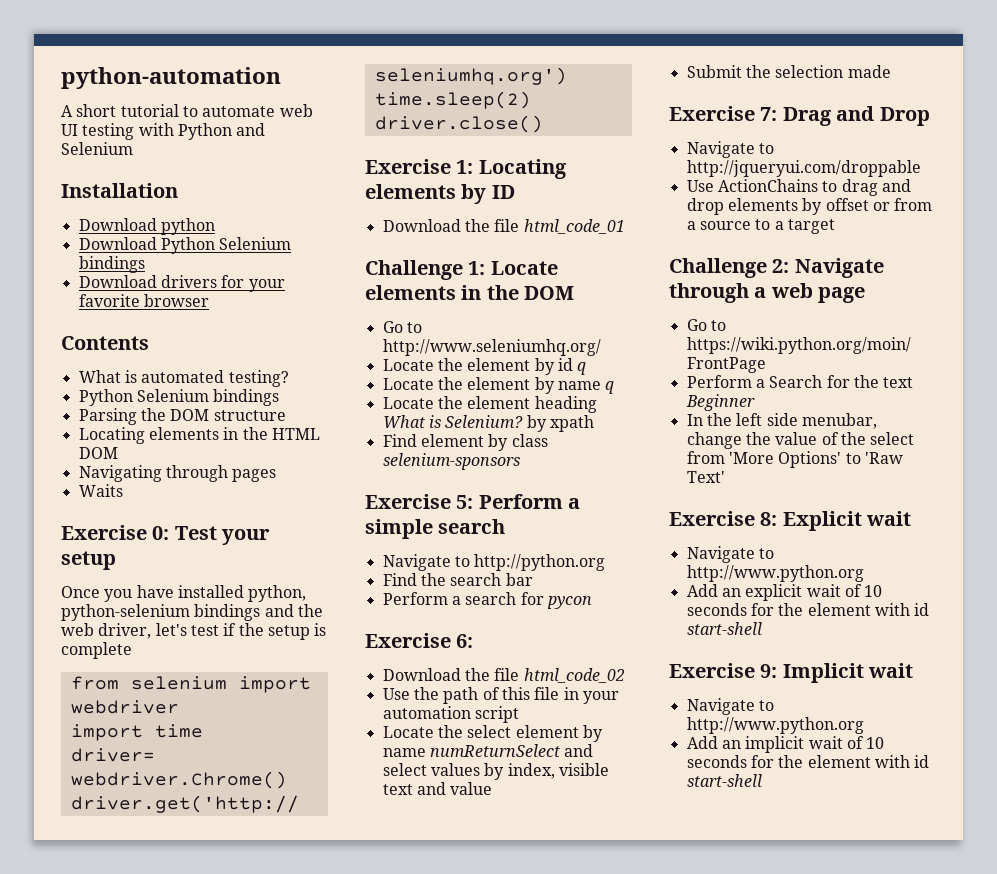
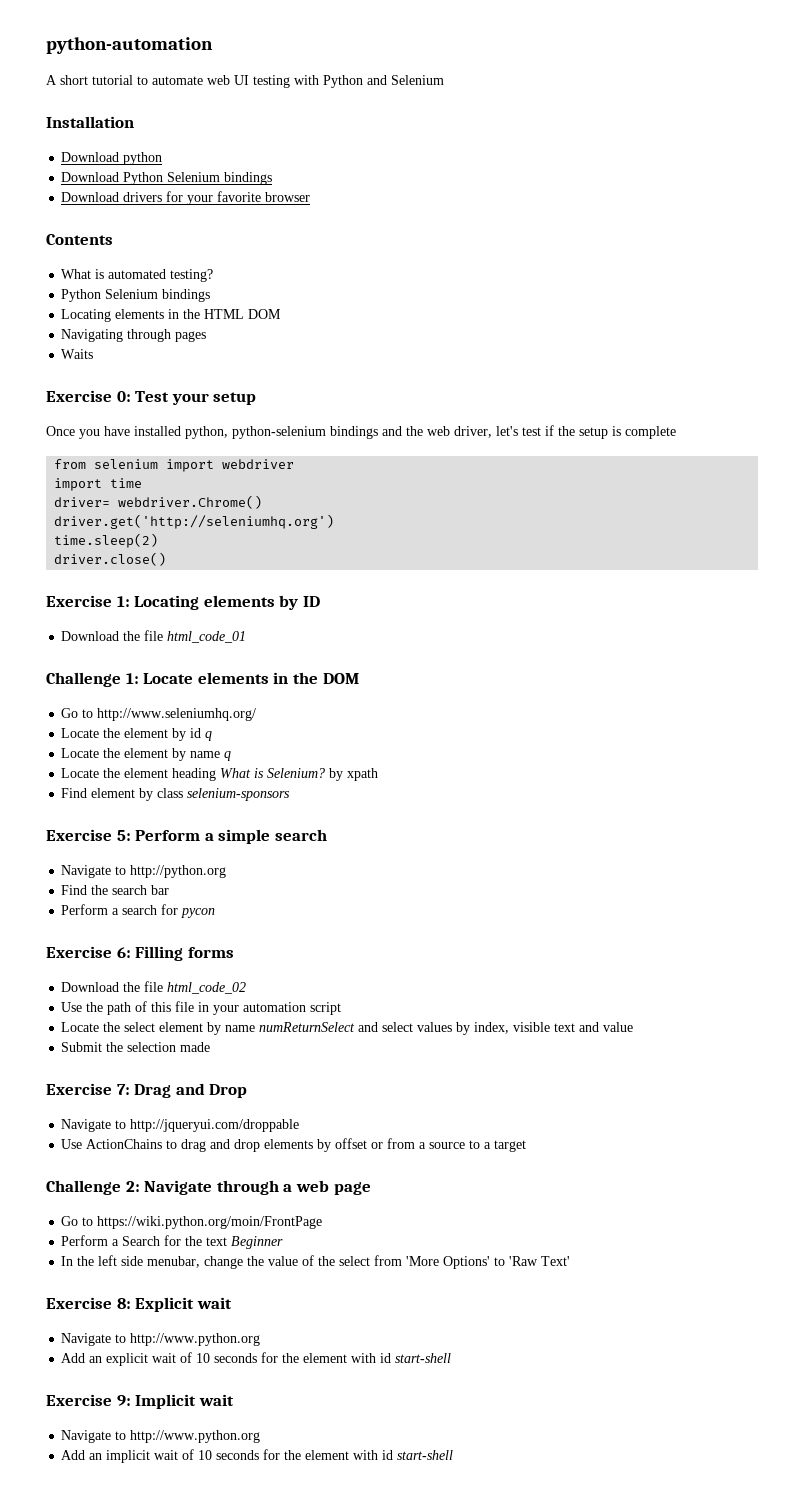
[78,408,286,425] // Parsing the DOM structure -> (211, 295) none
(474, 641) none -> [135,946,234,961] Filling forms

